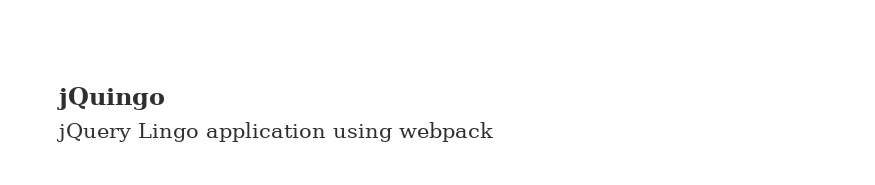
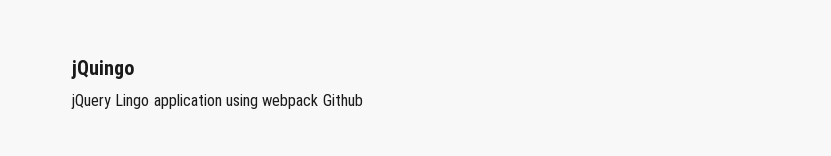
(493, 132) none -> [322,94,363,106] Github

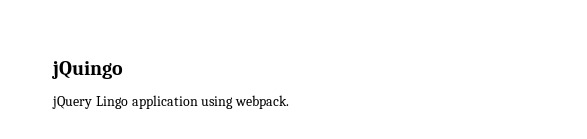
[262,94,363,109] webpack Github -> [235,95,290,109] webpack.

